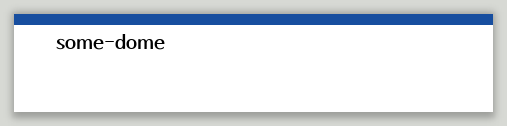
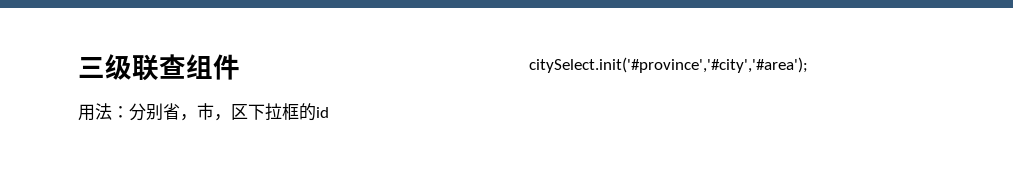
[56,34,165,50] some-dome -> [78,54,240,81] [78,103,329,121] [529,57,808,73] 三级联查组件 // 用法：分别省，市，区下拉框的id citySelect.init('#province','#city','#area');

